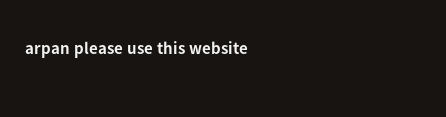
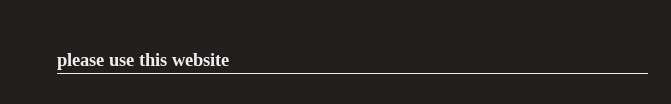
[25,45,70,58] arpan -> (57, 61) none

